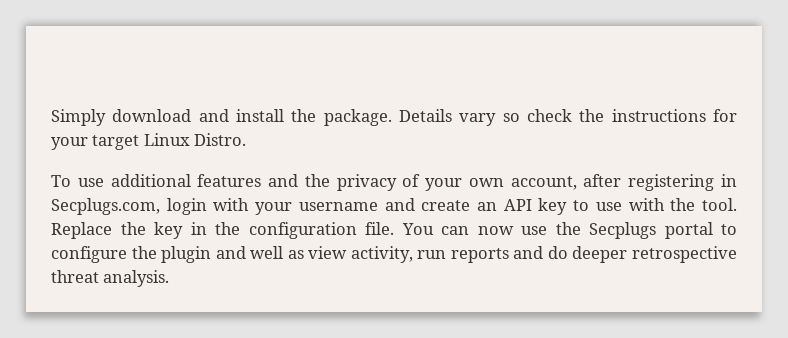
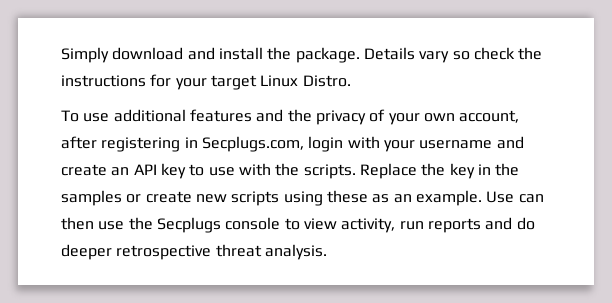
[701,198,737,211] tool. -> [303,164,356,179] scripts.
[248,222,737,239] [51,246,304,263] configuration file. You can now use the Secplugs portal to configure the plugin and well as -> [61,190,544,206] [61,217,300,233] samples or create new scripts using these as an example. Use can then use the Secplugs console to

